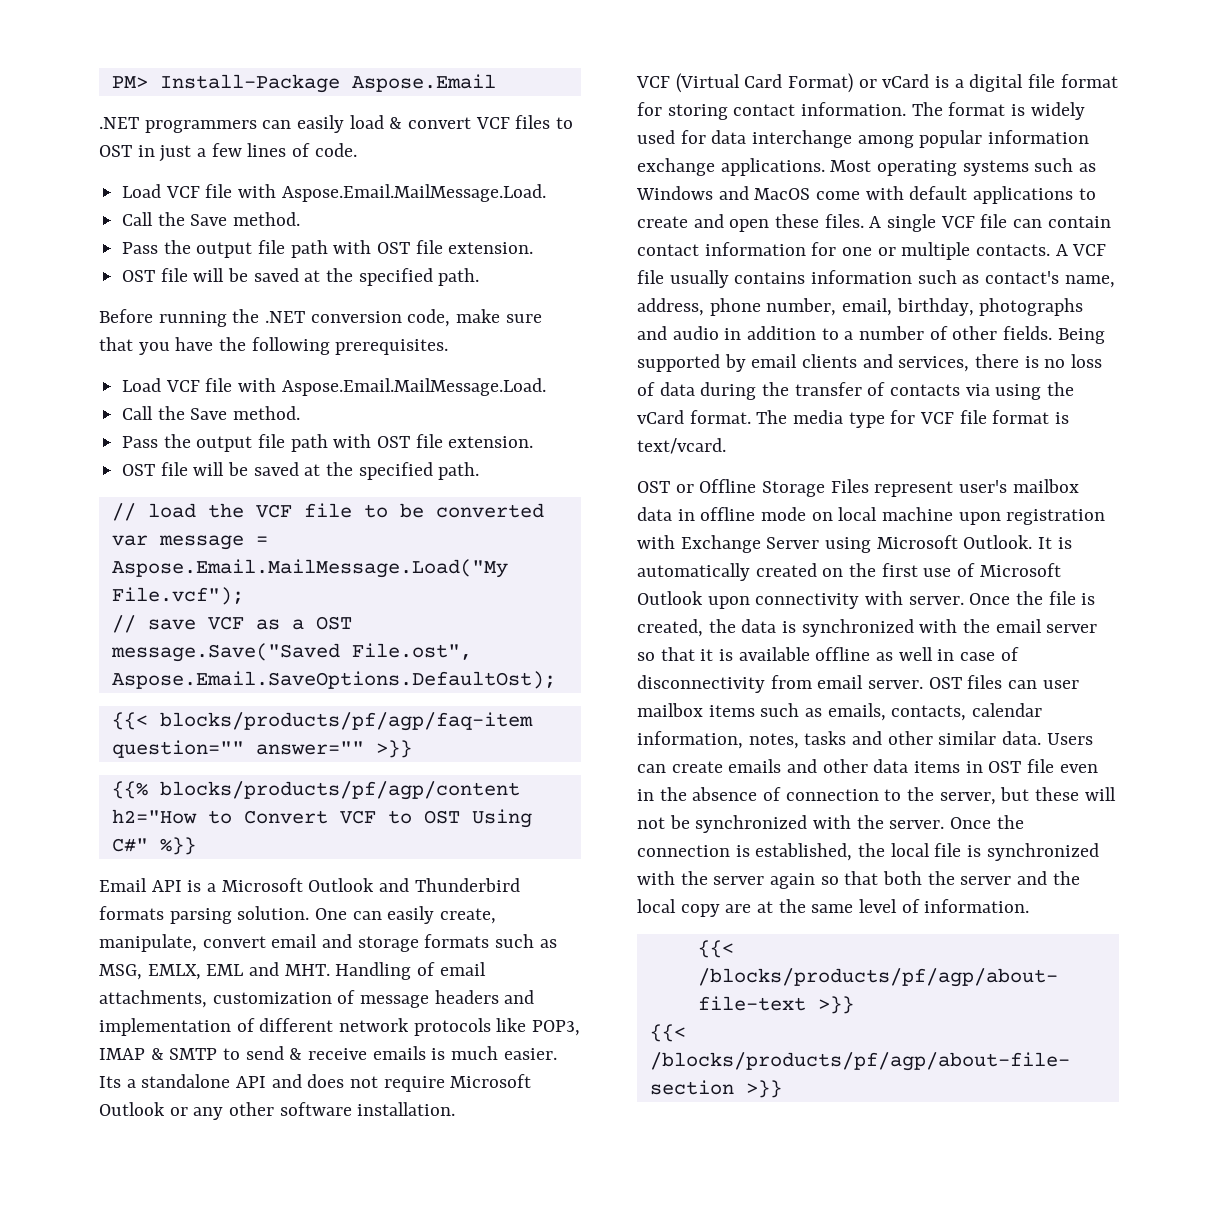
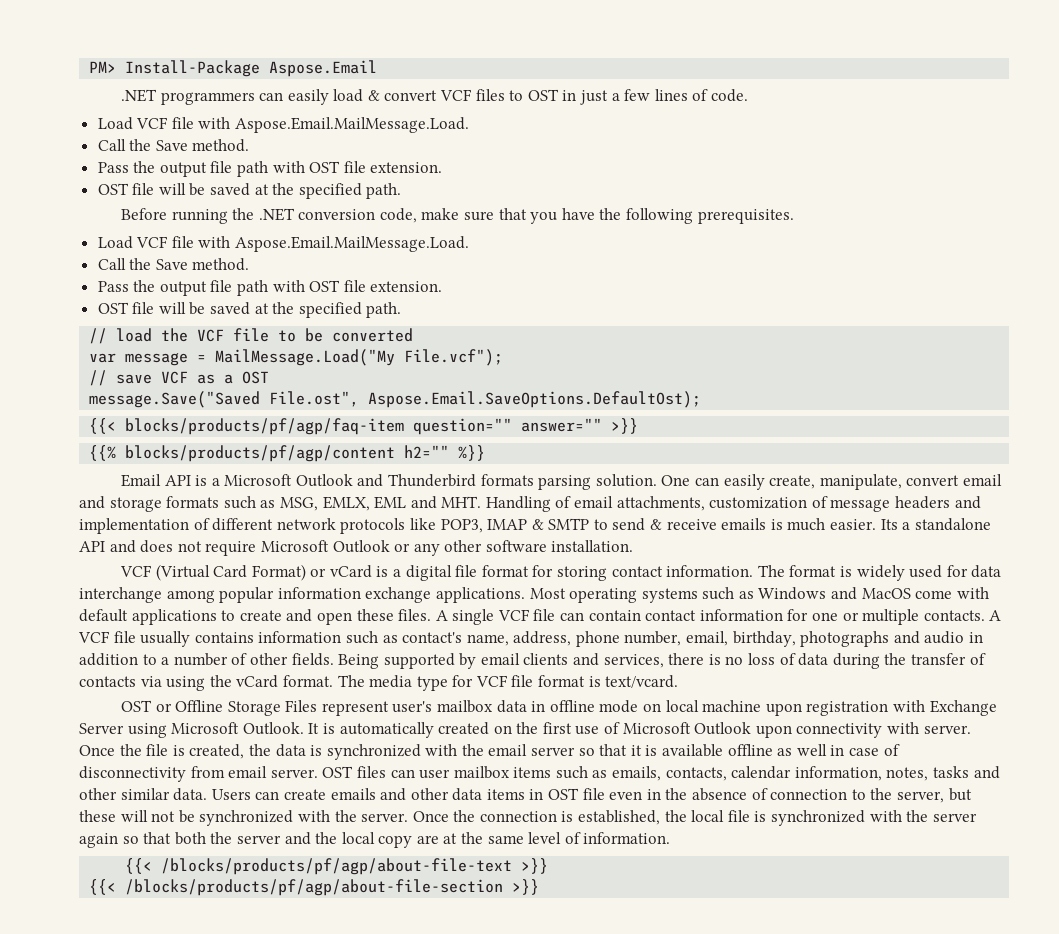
[111,559,508,578] Aspose.Email.MailMessage.Load("My -> [215,349,396,366] MailMessage.Load("My
[111,809,532,828] [111,838,148,852] h2="How to Convert VCF to OST Using C#" -> [404,445,450,458] h2=""

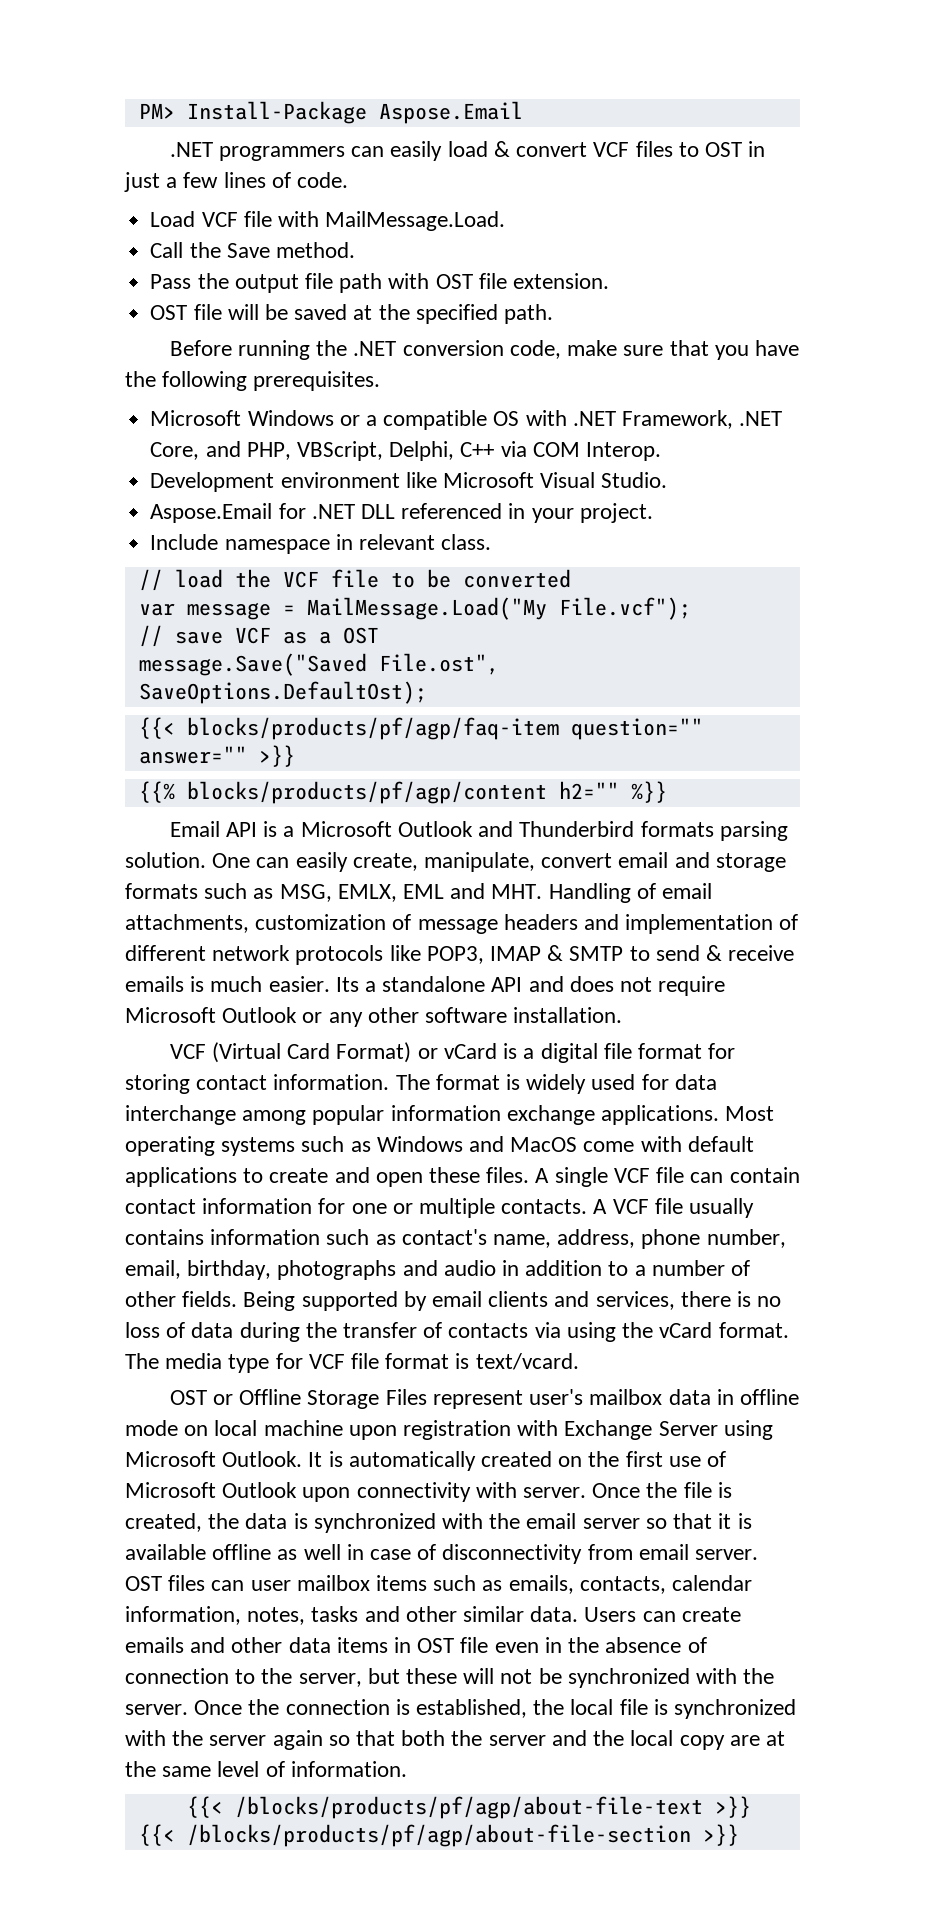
[235,117,470,133] Aspose.Email.MailMessage.Load. -> [325,211,506,231] MailMessage.Load.
[97,236,470,252] [97,258,250,271] [97,280,443,296] [97,302,402,318] Load VCF file with Aspose.Email.MailMessage.Load. // Call the Save method. // Pass the output file path with OST file extension. // OST file will be saved at the specified path. -> [150,410,783,430] [150,441,661,461] [150,472,668,492] [150,503,653,523] [150,534,492,554] Microsoft Windows or a compatible OS with .NET Framework, .NET Core, and PHP, VBScript, Delphi, C++ via COM Interop. // Development environment like Microsoft Visual Studio. // Aspose.Email for .NET DLL referenced in your project. // Include namespace in relevant class.
[368,391,702,408] Aspose.Email.SaveOptions.DefaultOst); -> [138,681,427,704] SaveOptions.DefaultOst);

